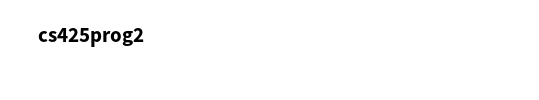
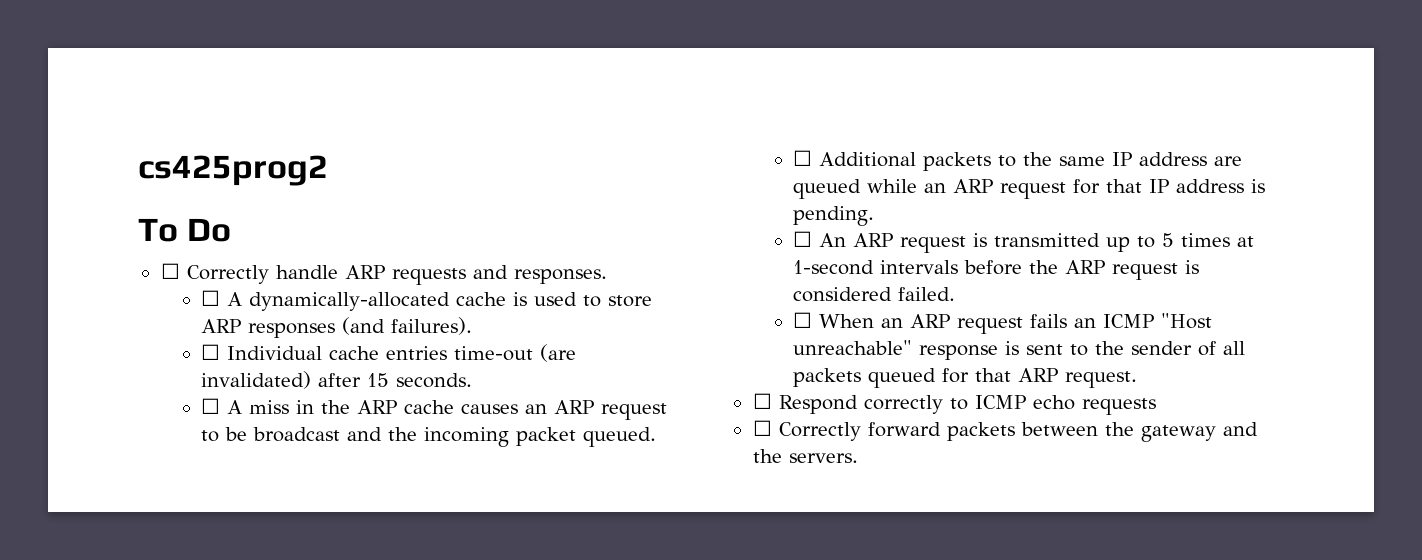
(144, 37) none -> [138,218,232,242] [160,263,607,285] [201,290,653,311] [201,317,473,338] [201,344,577,362] [201,371,473,389] [201,398,668,420] [201,427,657,447] [793,150,1243,171] [793,179,1266,199] [793,206,875,226] [793,231,1255,253] [793,260,1200,280] [793,287,956,302] [793,312,1213,334] [793,340,1246,360] [793,368,1138,388] [752,393,1156,415] [752,420,1258,442] [752,449,858,463] // To Do // ☐ Correctly handle ARP requests and responses. // ☐ A dynamically-allocated cache is used to store ARP responses (and failures). // ☐ Individual cache entries time-out (are invalidated) after 15 seconds. // ☐ A miss in the ARP cache causes an ARP request to be broadcast and the incoming packet queued. // ☐ Additional packets to the same IP address are queued while an ARP request for that IP address is pending. // ☐ An ARP request is transmitted up to 5 times at 1-second intervals before the ARP request is considered failed. // ☐ When an ARP request fails an ICMP "Host unreachable" response is sent to the sender of all packets queued for that ARP request. // ☐ Respond correctly to ICMP echo requests // ☐ Correctly forward packets between the gateway and the servers.

